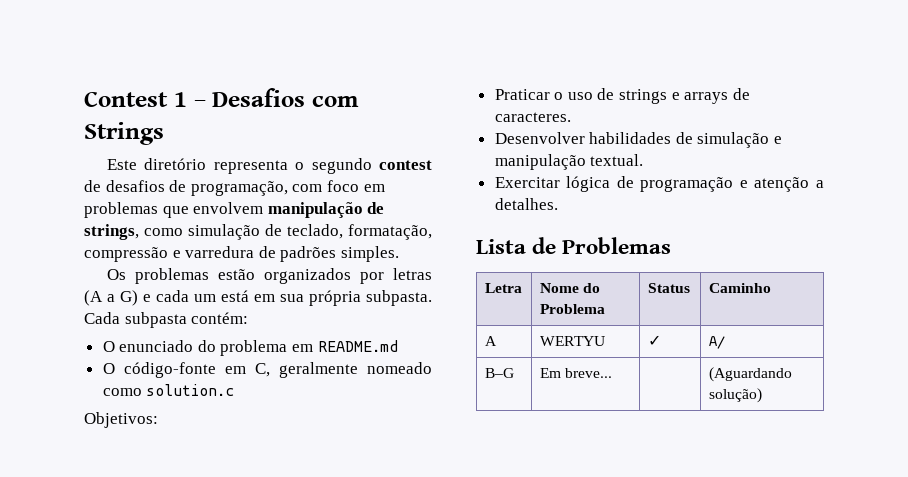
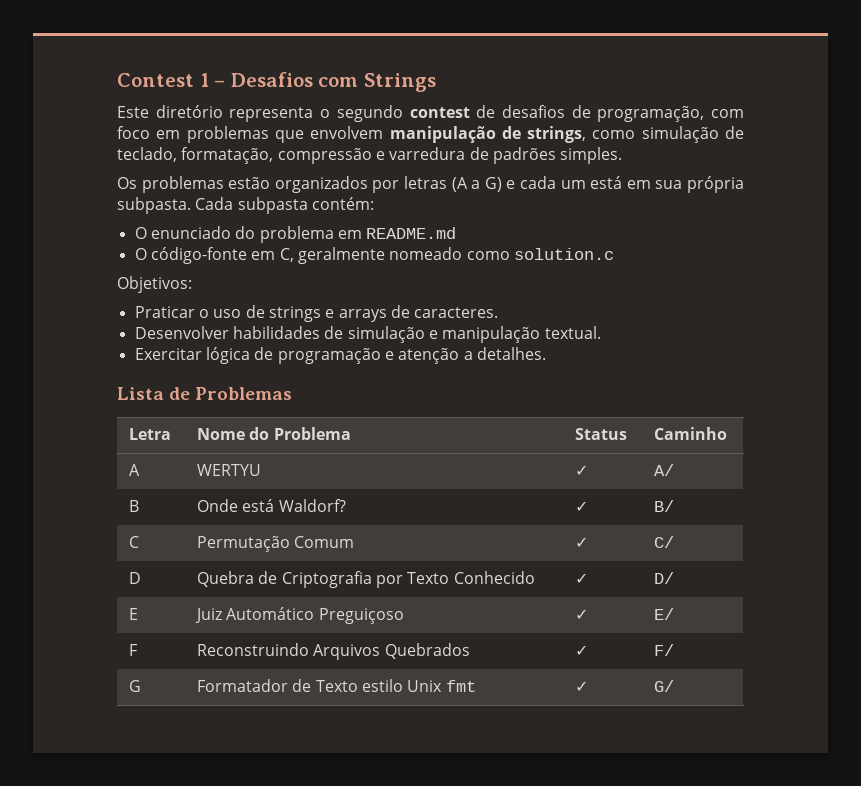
[484,368,514,378] [539,368,613,378] [708,367,792,382] [708,388,762,403] B–G | Em breve... | | (Aguardando solução) -> [128,500,139,512] [196,499,346,512] [574,501,588,512] [653,500,674,512] [128,536,139,548] [196,536,355,552] [574,537,588,548] [653,536,674,548] [128,572,141,584] [196,571,535,588] [574,573,588,584] [653,572,674,584] [128,608,138,620] [194,607,404,624] [574,609,588,620] [653,608,674,620] [128,644,137,656] [196,643,470,660] [574,645,588,656] [653,644,674,656] [128,680,141,692] [196,679,476,692] [574,681,588,692] [653,680,674,692] B | Onde está Waldorf? | ✓ | B/ // C | Permutação Comum | ✓ | C/ // D | Quebra de Criptografia por Texto Conhecido | ✓ | D/ // E | Juiz Automático Preguiçoso | ✓ | E/ // F | Reconstruindo Arquivos Quebrados | ✓ | F/ // G | Formatador de Texto estilo Unix fmt | ✓ | G/

